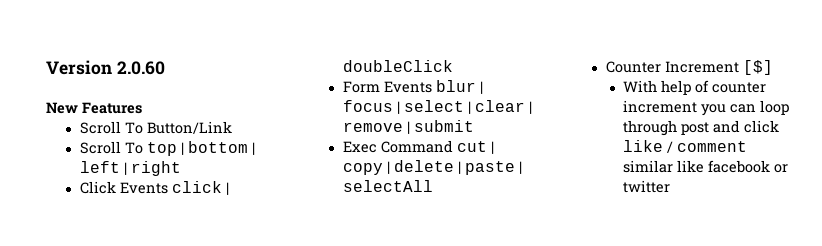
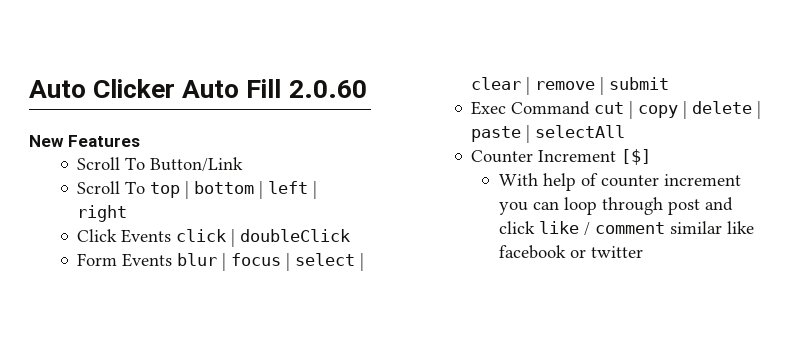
[46,60,112,75] Version -> [29,79,282,98] Auto Clicker Auto Fill

